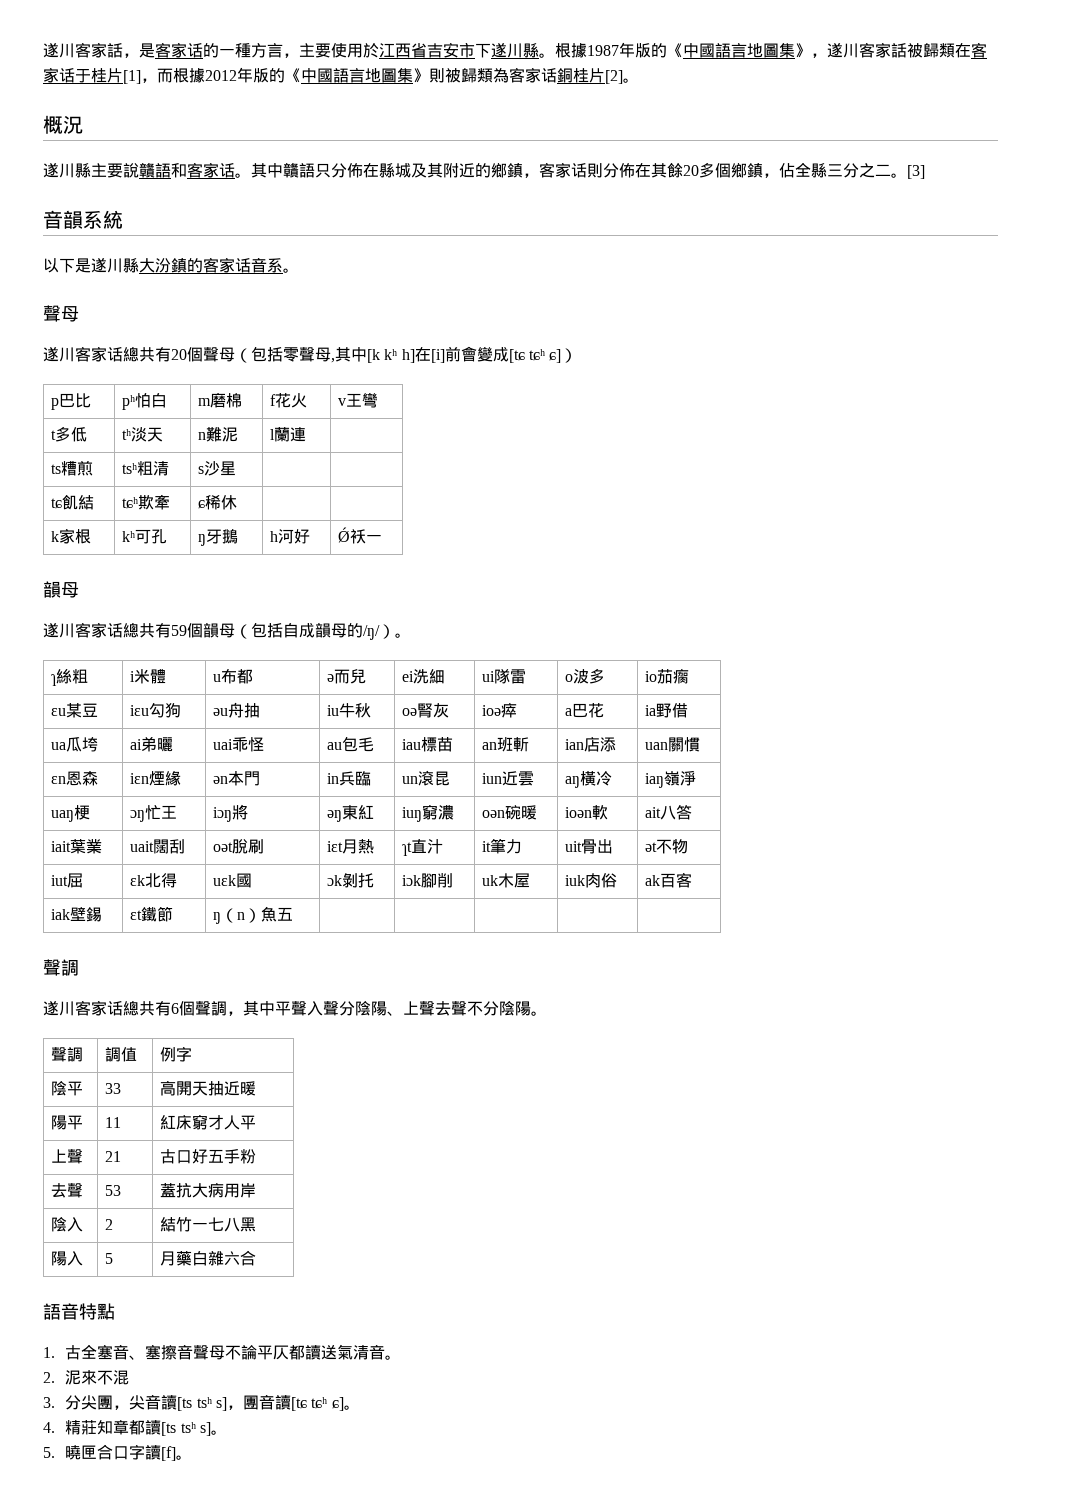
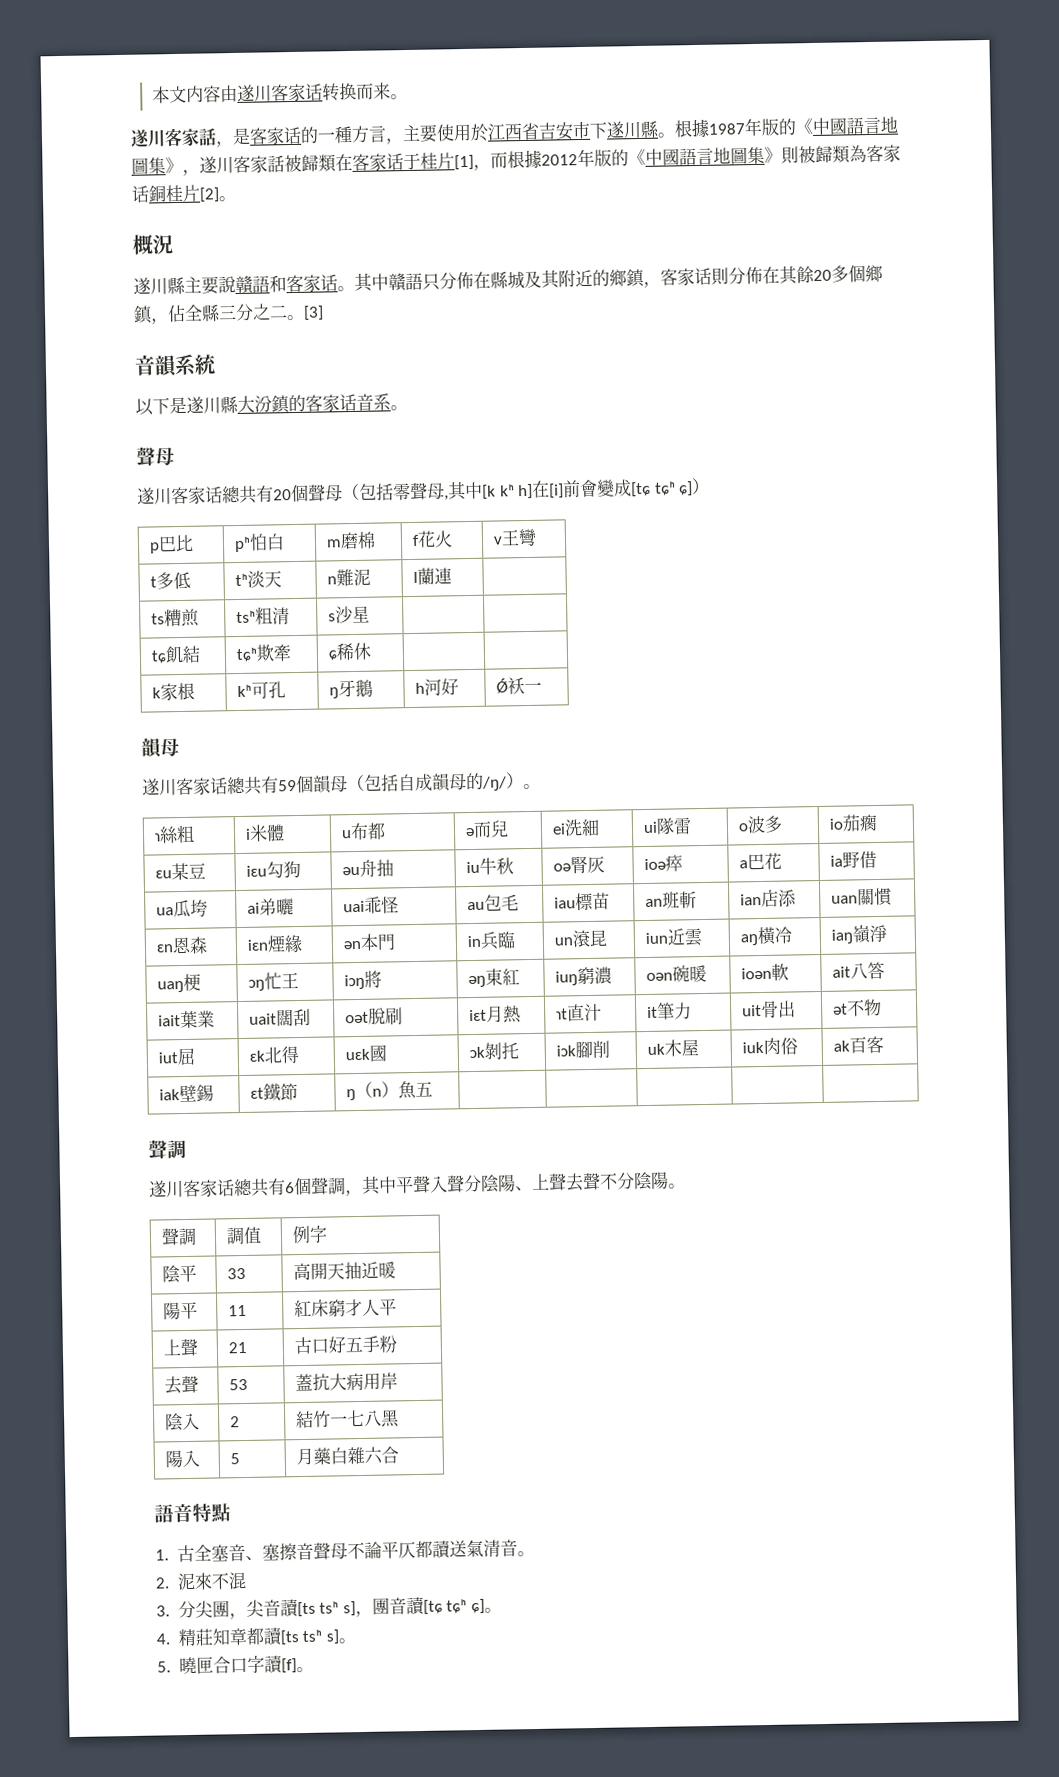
(43, 50) none -> [151,82,408,104] 本文内容由遂川客家话转换而来。 //

